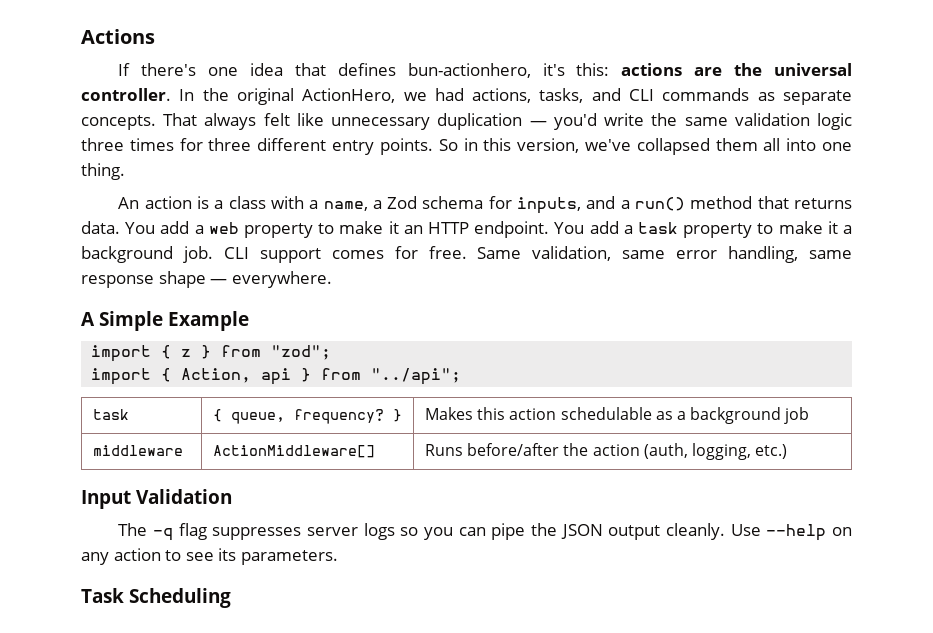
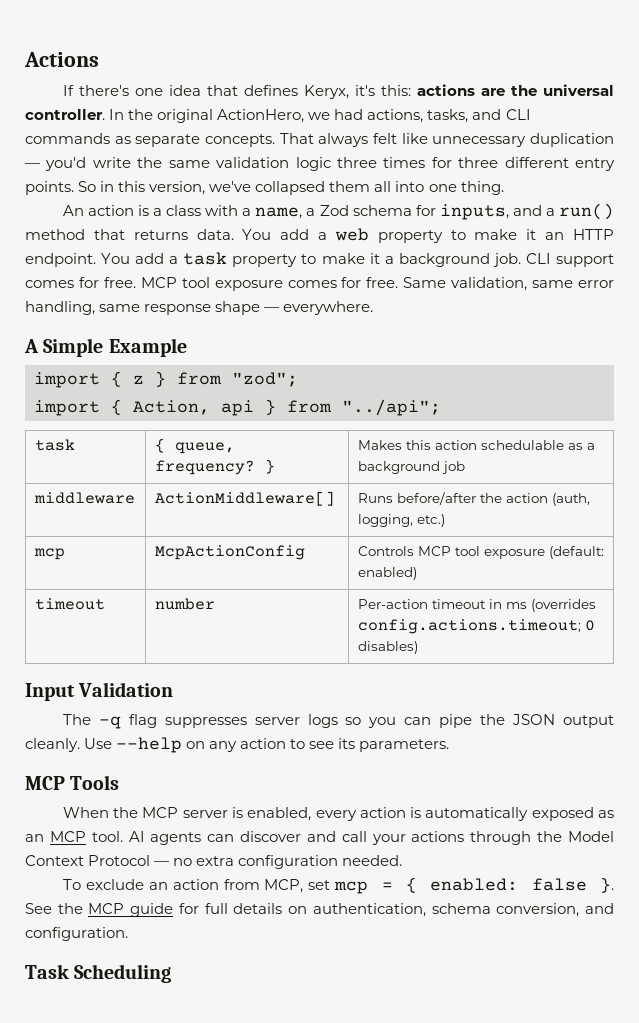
[407,63,531,78] bun-actionhero, -> [303,85,349,99] Keryx,
(467, 252) none -> [140,277,399,291] MCP tool exposure comes for free.
(788, 451) none -> [33,548,65,560] [154,545,305,560] [357,546,604,559] [357,567,417,580] [34,598,105,610] [154,598,215,610] [357,599,596,612] [357,619,595,634] [357,641,418,654] // mcp | McpActionConfig | Controls MCP tool exposure (default: enabled) // timeout | number | Per-action timeout in ms (overrides config.actions.timeout; 0 disables)
(338, 557) none -> [25,775,120,790] [62,807,614,821] [25,831,615,845] [25,855,403,869] [62,877,614,894] [25,903,615,917] [25,927,128,941] // MCP Tools // When the MCP server is enabled, every action is automatically exposed as an MCP tool. AI agents can discover and call your actions through the Model Context Protocol — no extra configuration needed. // To exclude an action from MCP, set mcp = { enabled: false }. See the MCP guide for full details on authentication, schema conversion, and configuration.

